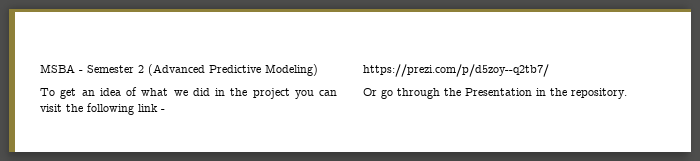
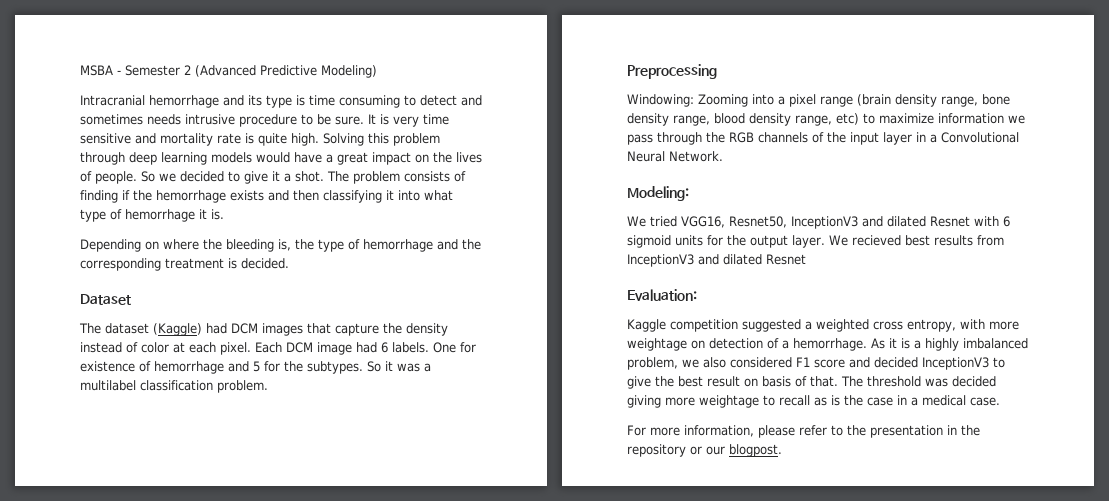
[40,87,337,99] [40,103,165,115] [363,64,549,77] [363,88,627,99] To get an idea of what we did in the project you can visit the following link - https://prezi.com/p/d5zoy--q2tb7/ // Or go through the Presentation in the repository. -> [80,95,482,108] [80,114,449,127] [80,133,440,146] [80,152,482,165] [80,171,466,184] [80,190,453,203] [80,209,224,222] [80,239,481,252] [80,258,289,271] [80,294,131,305] [79,323,448,336] [80,342,476,355] [80,361,431,374] [80,380,268,393] [627,64,717,79] [627,94,1010,107] [627,113,1025,126] [627,132,1019,145] [627,151,723,162] [627,186,689,201] [627,216,1010,229] [627,235,1004,248] [627,254,806,267] [627,289,697,301] [627,319,1019,332] [627,338,1028,351] [627,357,1005,370] [627,376,996,389] [627,395,1000,408] [627,425,980,438] [627,444,782,457] Intracranial hemorrhage and its type is time consuming to detect and sometimes needs intrusive procedure to be sure. It is very time sensitive and mortality rate is quite high. Solving this problem through deep learning models would have a great impact on the lives of people. So we decided to give it a shot. The problem consists of finding if the hemorrhage exists and then classifying it into what type of hemorrhage it is. // Depending on where the bleeding is, the type of hemorrhage and the corresponding treatment is decided. // Dataset // The dataset (Kaggle) had DCM images that capture the density instead of color at each pixel. Each DCM image had 6 labels. One for existence of hemorrhage and 5 for the subtypes. So it was a multilabel classification problem. // Preprocessing // Windowing: Zooming into a pixel range (brain density range, bone density range, blood density range, etc) to maximize information we pass through the RGB channels of the input layer in a Convolutional Neural Network. // Modeling: // We tried VGG16, Resnet50, InceptionV3 and dilated Resnet with 6 sigmoid units for the output layer. We recieved best results from InceptionV3 and dilated Resnet // Evaluation: // Kaggle competition suggested a weighted cross entropy, with more weightage on detection of a hemorrhage. As it is a highly imbalanced problem, we also considered F1 score and decided InceptionV3 to give the best result on basis of that. The threshold was decided giving more weightage to recall as is the case in a medical case. // For more information, please refer to the presentation in the repository or our blogpost.

